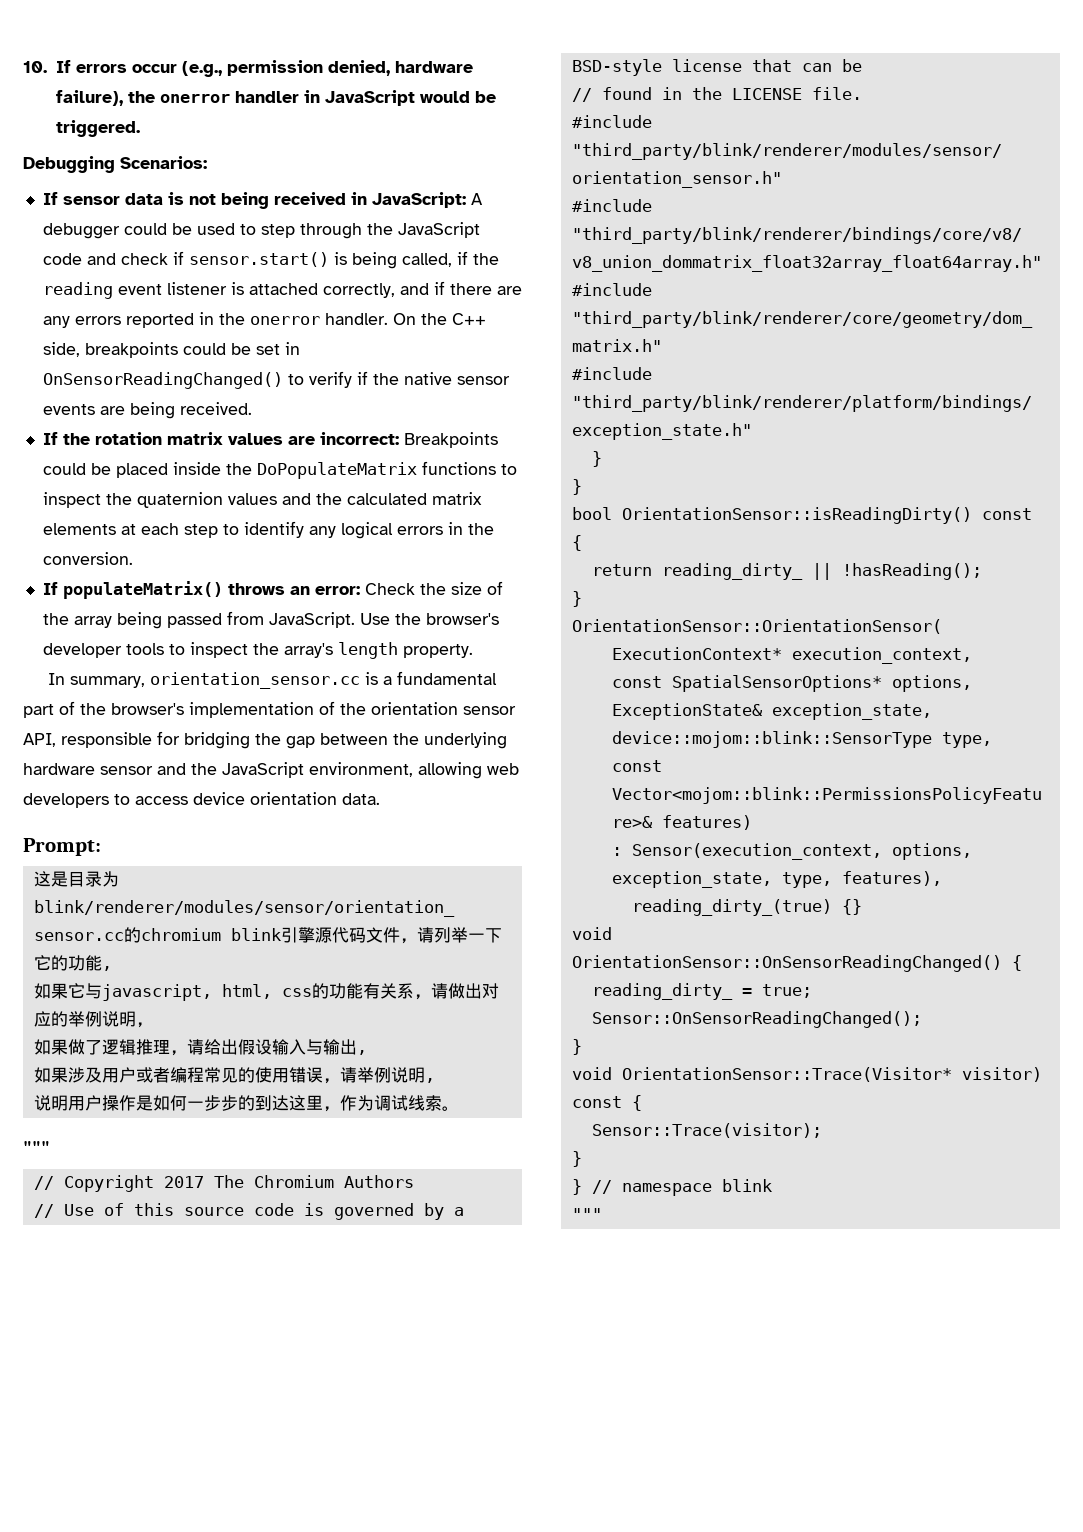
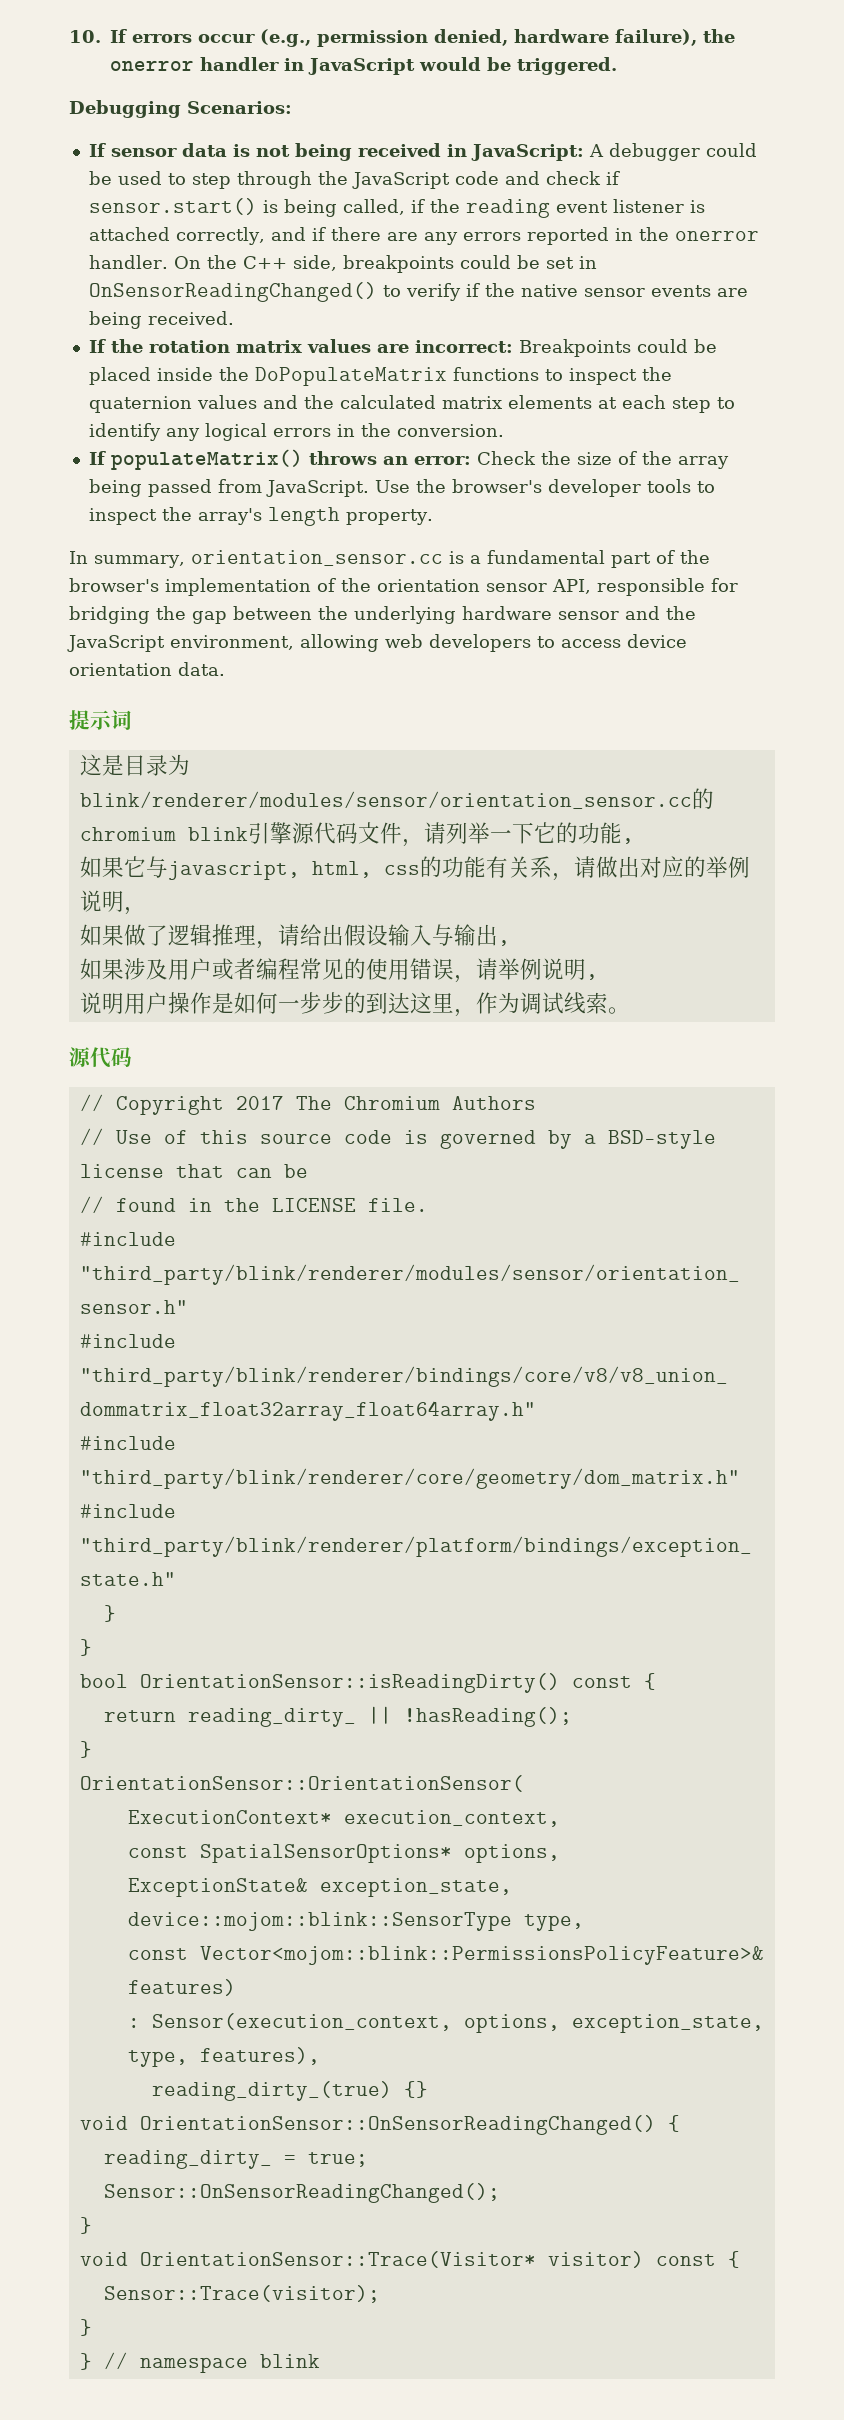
[23,838,101,856] Prompt: -> [69,710,132,730] 提示词
[23,1141,50,1155] """ -> [69,1047,132,1068] 源代码
[571,1208,602,1220] // """ -> (320, 2361) none

